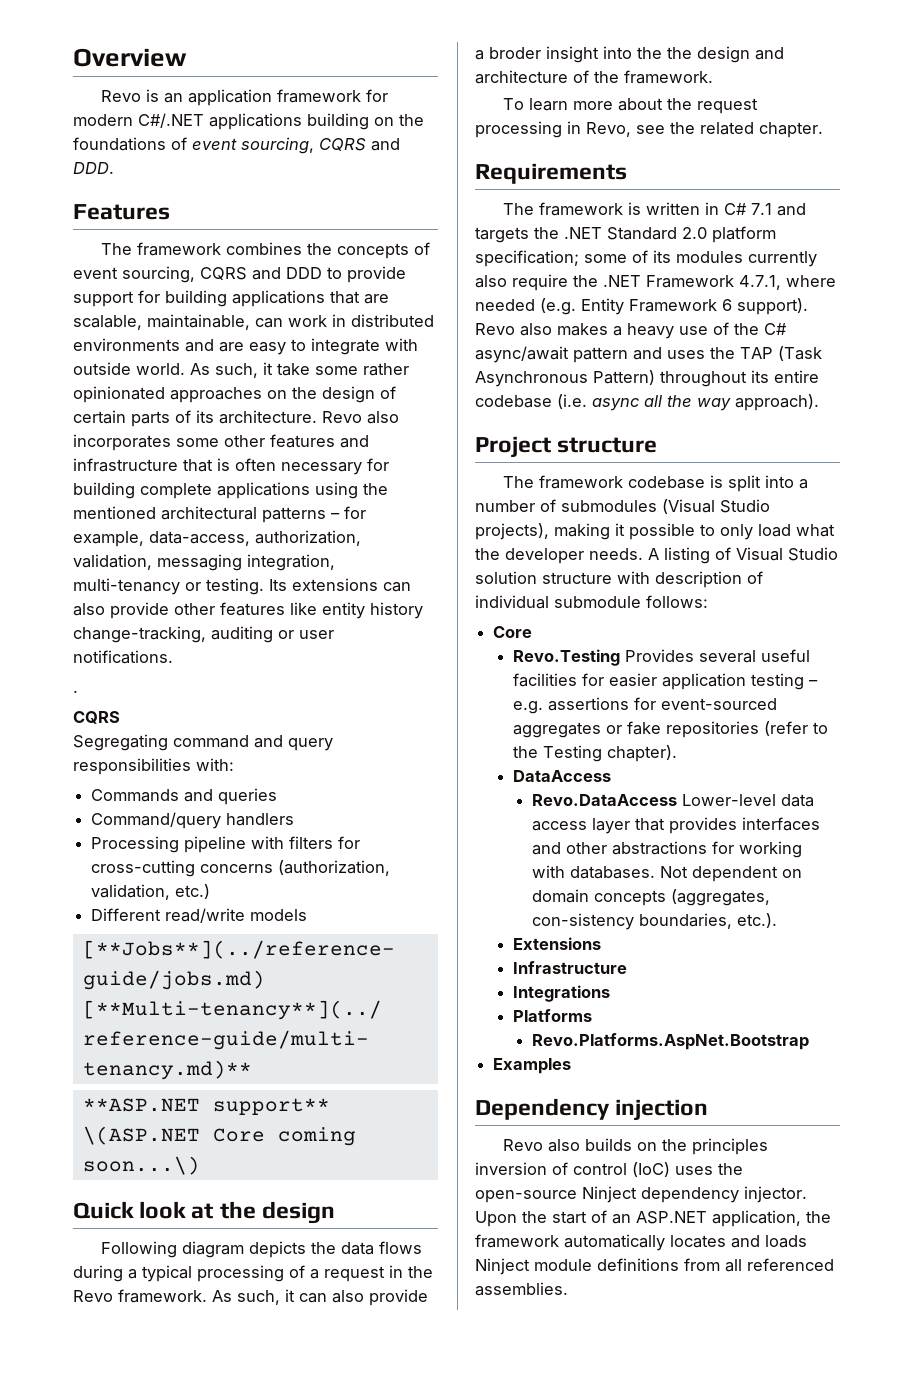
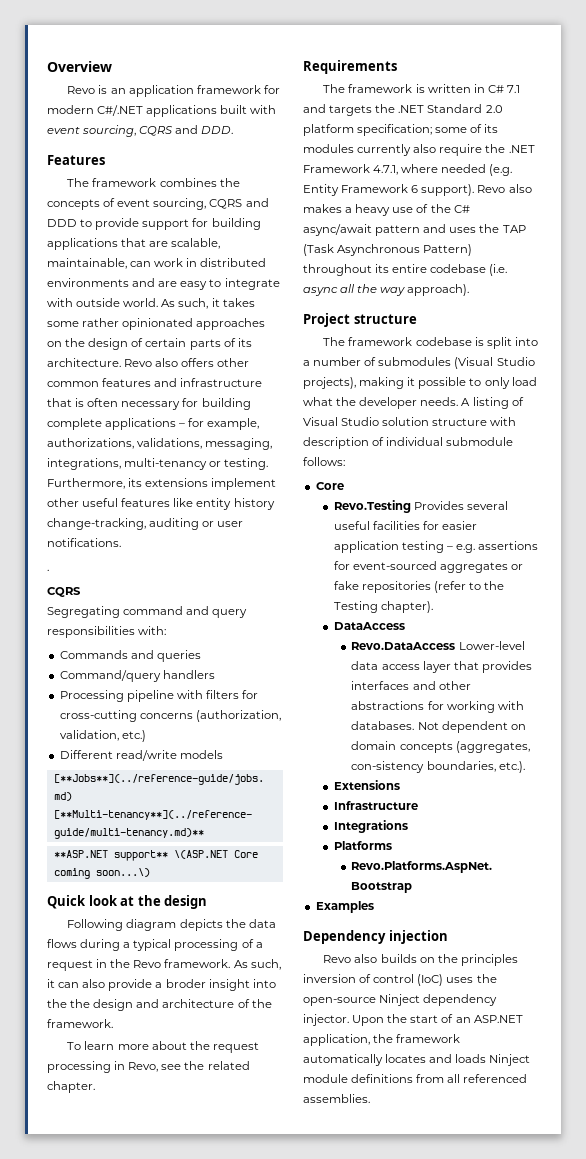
[307,113,424,130] [73,137,187,151] building on the foundations of -> [220,105,277,114] built with
[277,363,310,376] take -> [222,298,255,307] takes
[73,434,265,451] incorporates some other -> [181,358,250,367] [47,381,99,387] offers other common
[315,482,388,499] [73,506,366,523] [73,530,361,547] [73,554,335,571] [73,578,411,595] [73,602,215,619] using the mentioned architectural patterns – for example, data-access, authorization, validation, messaging integration, multi-tenancy or testing. Its extensions can also provide other -> [179,418,260,430] [47,438,273,450] [47,458,269,470] [47,478,277,490] [47,498,119,507] – for example, authorizations, validations, messaging, integrations, multi-tenancy or testing. Furthermore, its extensions implement other useful

